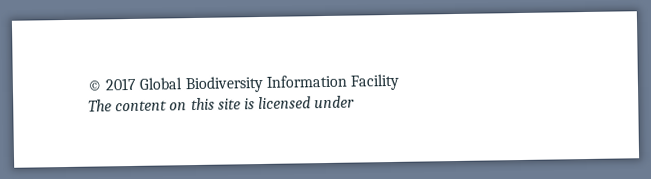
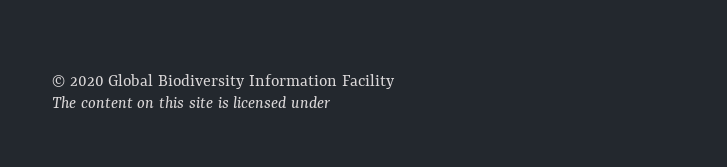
[105,77,137,91] 2017 -> [69,76,104,86] 2020

